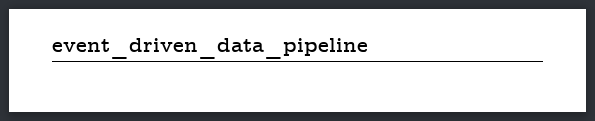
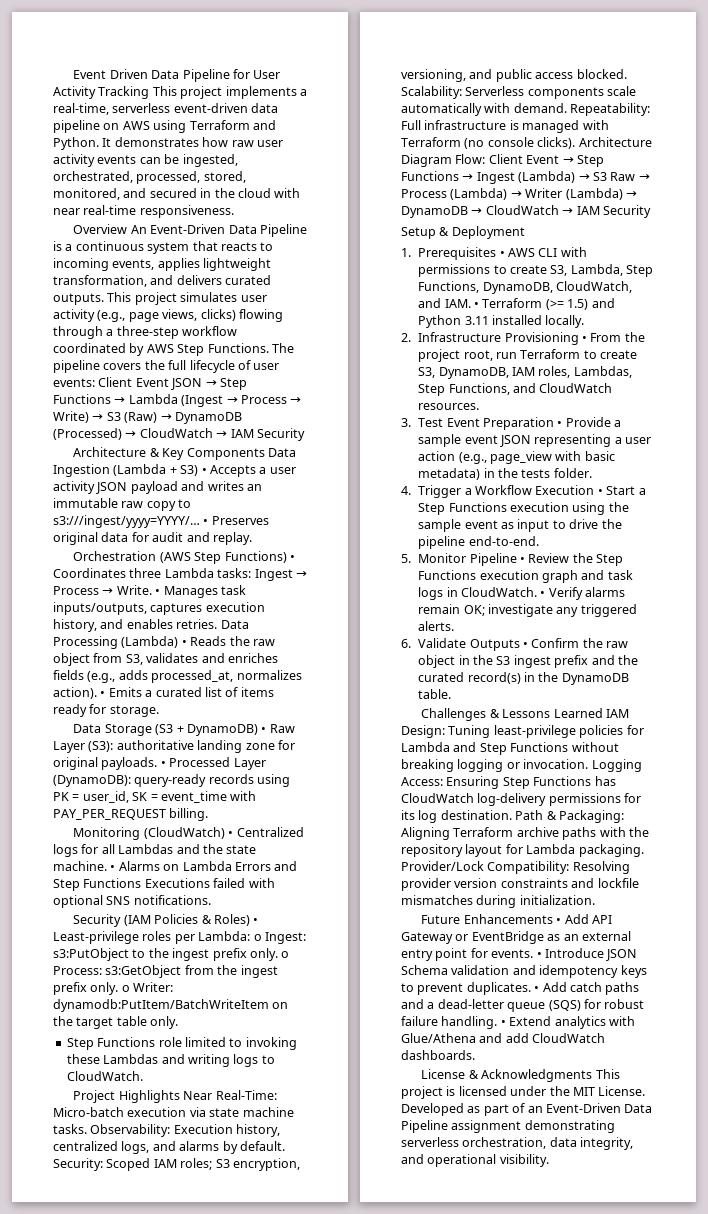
[52,38,368,59] event_driven_data_pipeline -> [73,69,281,82] [53,86,307,99] [53,103,279,115] [53,120,276,133] [53,137,283,150] [53,154,238,167] [53,171,246,184] [53,188,301,200] [53,205,234,218] [73,224,307,237] [53,241,274,254] [53,258,272,271] [53,275,272,287] [53,292,267,305] [53,309,283,322] [53,326,238,339] [53,343,294,356] [53,360,280,373] [53,377,247,390] [53,394,302,407] [53,411,242,424] [53,428,305,441] [73,447,296,460] [53,464,296,477] [53,481,262,494] [53,498,192,511] [53,515,269,528] [53,532,252,545] [73,551,295,564] [53,568,307,581] [53,585,246,598] [53,602,265,615] [53,619,249,632] [53,636,275,649] [53,653,278,666] [53,670,302,683] [53,687,274,699] [53,704,159,717] [73,724,295,736] [53,740,295,753] [53,757,266,770] [53,774,291,787] [53,791,257,803] [53,808,209,821] [73,827,304,840] [53,844,257,857] [53,861,298,871] [53,878,275,891] [53,895,211,908] [73,914,259,927] [53,931,306,944] [53,948,290,961] [53,965,278,978] [53,982,174,995] [53,999,289,1012] [53,1016,179,1029] [66,1037,297,1050] [66,1054,275,1067] [66,1071,143,1081] [73,1090,277,1103] [53,1107,294,1117] [53,1124,281,1137] [53,1141,285,1154] [53,1158,300,1171] [401,69,627,82] [401,86,637,99] [401,103,651,116] [401,120,609,133] [401,137,652,149] [401,154,604,167] [401,171,650,184] [401,188,637,200] [401,205,651,218] [401,226,525,239] [401,247,587,260] [418,264,654,277] [418,281,633,294] [418,298,615,310] [418,315,585,328] [401,332,645,345] [418,349,638,362] [418,366,632,379] [418,383,613,396] [418,403,480,410] [401,417,622,430] [418,434,652,447] [418,451,615,464] [418,468,592,480] [401,485,646,498] [418,502,629,515] [418,519,622,532] [418,536,539,549] [401,553,624,566] [418,570,633,583] [418,587,626,600] [418,604,637,617] [418,621,455,631] [401,638,629,651] [418,655,638,668] [418,672,629,685] [418,689,452,699] [421,708,629,721] [401,725,644,738] [401,742,619,755] [401,759,642,772] [401,776,616,789] [401,793,642,806] [401,810,624,823] [401,827,649,840] [401,844,644,857] [401,861,630,874] [401,878,639,891] [401,895,595,908] [421,914,612,924] [401,931,631,944] [401,948,638,961] [401,965,647,978] [401,982,640,995] [401,999,645,1012] [401,1016,635,1029] [401,1033,606,1043] [401,1050,475,1060] [421,1069,620,1082] [401,1086,646,1099] [401,1103,653,1116] [401,1120,615,1133] [401,1137,634,1150] [401,1154,549,1167] Event Driven Data Pipeline for User Activity Tracking This project implements a real-time, serverless event-driven data pipeline on AWS using Terraform and Python. It demonstrates how raw user activity events can be ingested, orchestrated, processed, stored, monitored, and secured in the cloud with near real-time responsiveness. // Overview An Event-Driven Data Pipeline is a continuous system that reacts to incoming events, applies lightweight transformation, and delivers curated outputs. This project simulates user activity (e.g., page views, clicks) flowing through a three-step workflow coordinated by AWS Step Functions. The pipeline covers the full lifecycle of user events: Client Event JSON → Step Functions → Lambda (Ingest → Process → Write) → S3 (Raw) → DynamoDB (Processed) → CloudWatch → IAM Security // Architecture & Key Components Data Ingestion (Lambda + S3) • Accepts a user activity JSON payload and writes an immutable raw copy to s3:///ingest/yyyy=YYYY/… • Preserves original data for audit and replay. // Orchestration (AWS Step Functions) • Coordinates three Lambda tasks: Ingest → Process → Write. • Manages task inputs/outputs, captures execution history, and enables retries. Data Processing (Lambda) • Reads the raw object from S3, validates and enriches fields (e.g., adds processed_at, normalizes action). • Emits a curated list of items ready for storage. // Data Storage (S3 + DynamoDB) • Raw Layer (S3): authoritative landing zone for original payloads. • Processed Layer (DynamoDB): query-ready records using PK = user_id, SK = event_time with PAY_PER_REQUEST billing. // Monitoring (CloudWatch) • Centralized logs for all Lambdas and the state machine. • Alarms on Lambda Errors and Step Functions Executions failed with optional SNS notifications. // Security (IAM Policies & Roles) • Least-privilege roles per Lambda: o Ingest: s3:PutObject to the ingest prefix only. o Process: s3:GetObject from the ingest prefix only. o Writer: dynamodb:PutItem/BatchWriteItem on the target table only. // Step Functions role limited to invoking these Lambdas and writing logs to CloudWatch. // Project Highlights Near Real-Time: Micro-batch execution via state machine tasks. Observability: Execution history, centralized logs, and alarms by default. Security: Scoped IAM roles; S3 encryption, versioning, and public access blocked. Scalability: Serverless components scale automatically with demand. Repeatability: Full infrastructure is managed with Terraform (no console clicks). Architecture Diagram Flow: Client Event → Step Functions → Ingest (Lambda) → S3 Raw → Process (Lambda) → Writer (Lambda) → DynamoDB → CloudWatch → IAM Security // Setup & Deployment // 1. Prerequisites • AWS CLI with permissions to create S3, Lambda, Step Functions, DynamoDB, CloudWatch, and IAM. • Terraform (>= 1.5) and Python 3.11 installed locally. // 2. Infrastructure Provisioning • From the project root, run Terraform to create S3, DynamoDB, IAM roles, Lambdas, Step Functions, and CloudWatch resources. // 3. Test Event Preparation • Provide a sample event JSON representing a user action (e.g., page_view with basic metadata) in the tests folder. // 4. Trigger a Workflow Execution • Start a Step Functions execution using the sample event as input to drive the pipeline end-to-end. // 5. Monitor Pipeline • Review the Step Functions execution graph and task logs in CloudWatch. • Verify alarms remain OK; investigate any triggered alerts. // 6. Validate Outputs • Confirm the raw object in the S3 ingest prefix and the curated record(s) in the DynamoDB table. // Challenges & Lessons Learned IAM Design: Tuning least-privilege policies for Lambda and Step Functions without breaking logging or invocation. Logging Access: Ensuring Step Functions has CloudWatch log-delivery permissions for its log destination. Path & Packaging: Aligning Terraform archive paths with the repository layout for Lambda packaging. Provider/Lock Compatibility: Resolving provider version constraints and lockfile mismatches during initialization. // Future Enhancements • Add API Gateway or EventBridge as an external entry point for events. • Introduce JSON Schema validation and idempotency keys to prevent duplicates. • Add catch paths and a dead-letter queue (SQS) for robust failure handling. • Extend analytics with Glue/Athena and add CloudWatch dashboards. // License & Acknowledgments This project is licensed under the MIT License. Developed as part of an Event-Driven Data Pipeline assignment demonstrating serverless orchestration, data integrity, and operational visibility.

